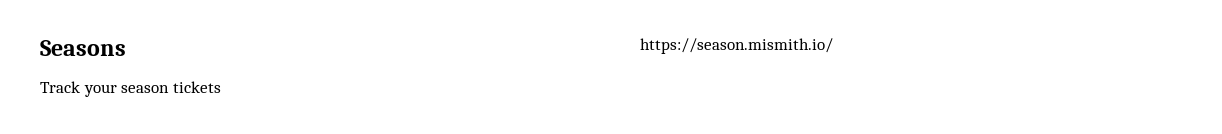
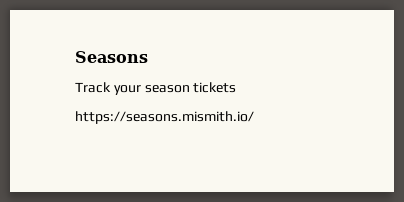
[640,38,833,54] https://season.mismith.io/ -> [75,111,254,124] https://seasons.mismith.io/

